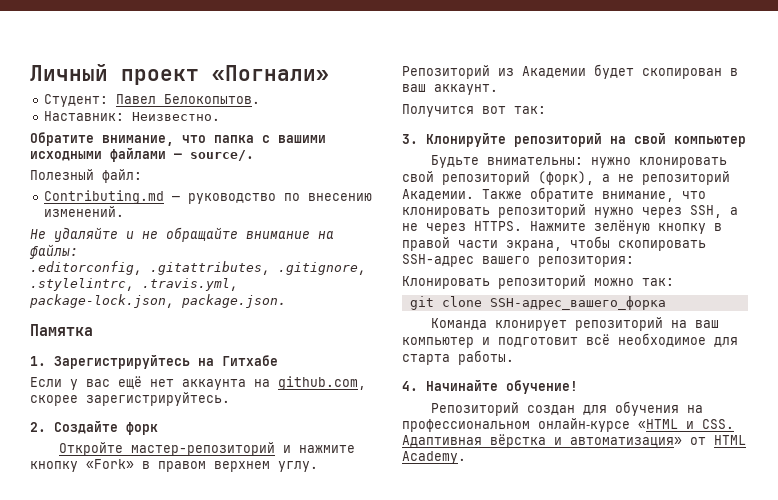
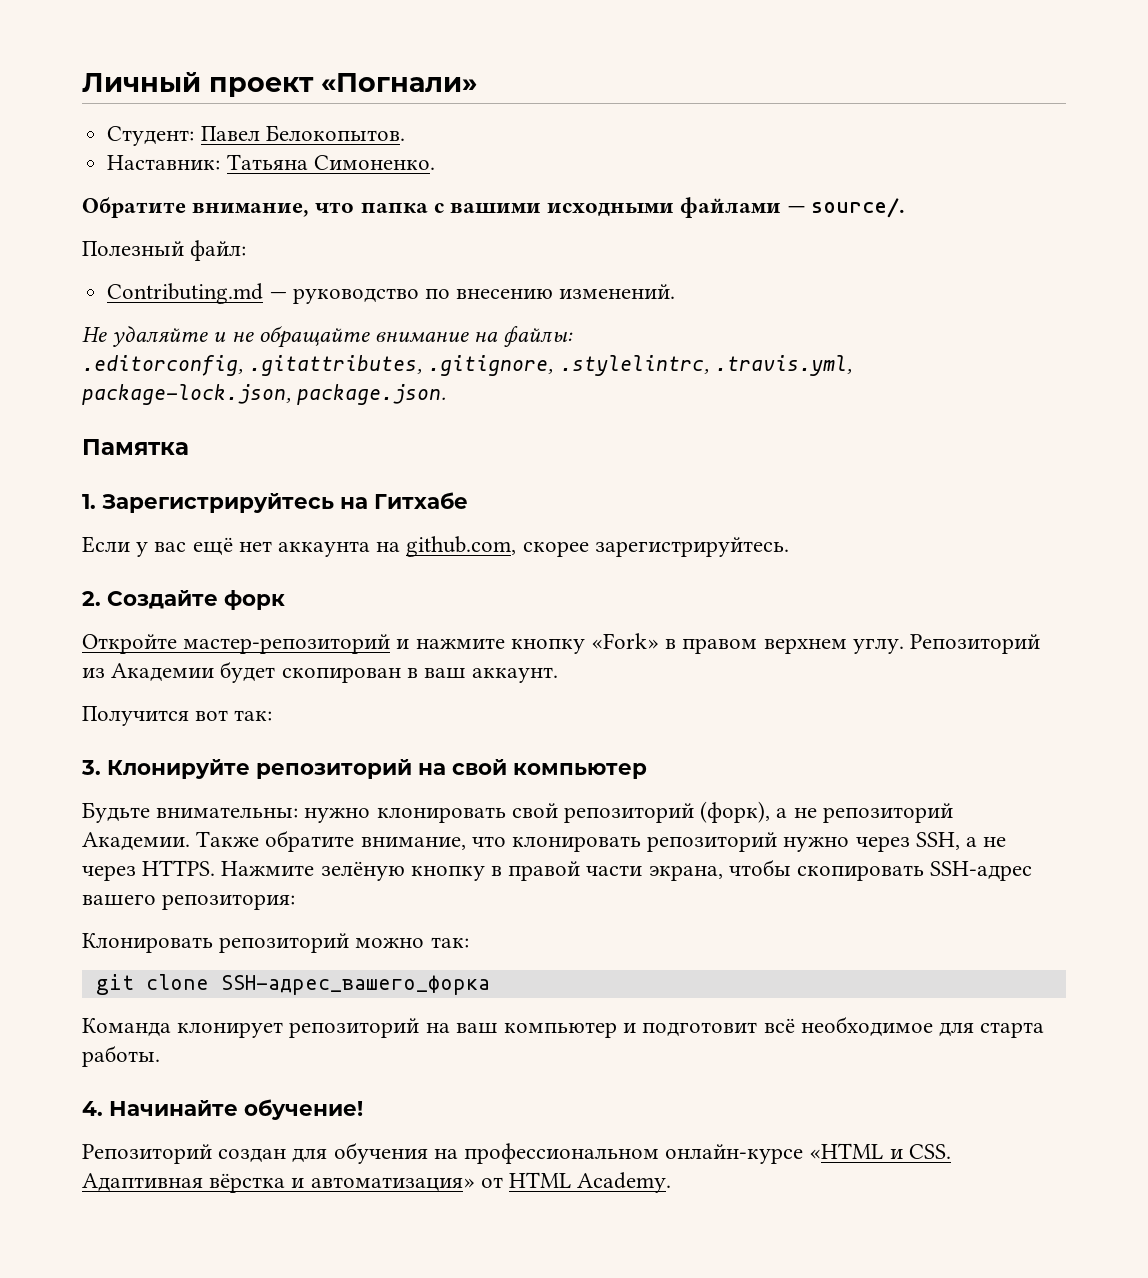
[132,112,221,121] Неизвестно. -> [226,154,435,170] Татьяна Симоненко.

